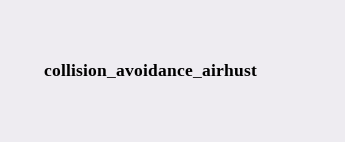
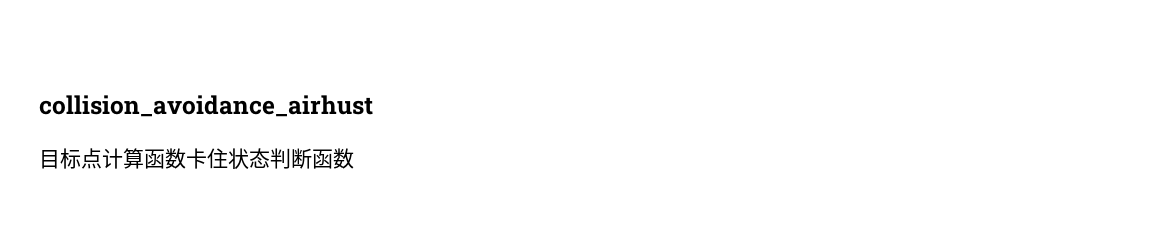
(257, 71) none -> [39,148,354,169] // 目标点计算函数卡住状态判断函数

